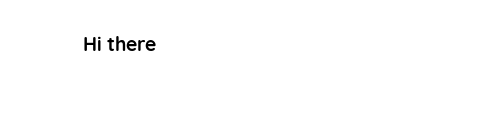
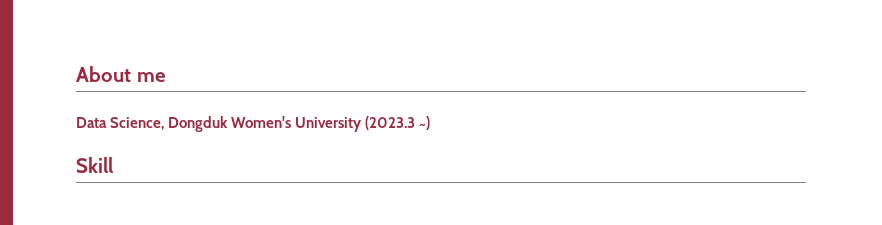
[83,36,157,51] Hi there -> [76,66,166,82] [76,116,431,132] [76,157,113,173] About me // Data Science, Dongduk Women's University (2023.3 ~) // Skill

